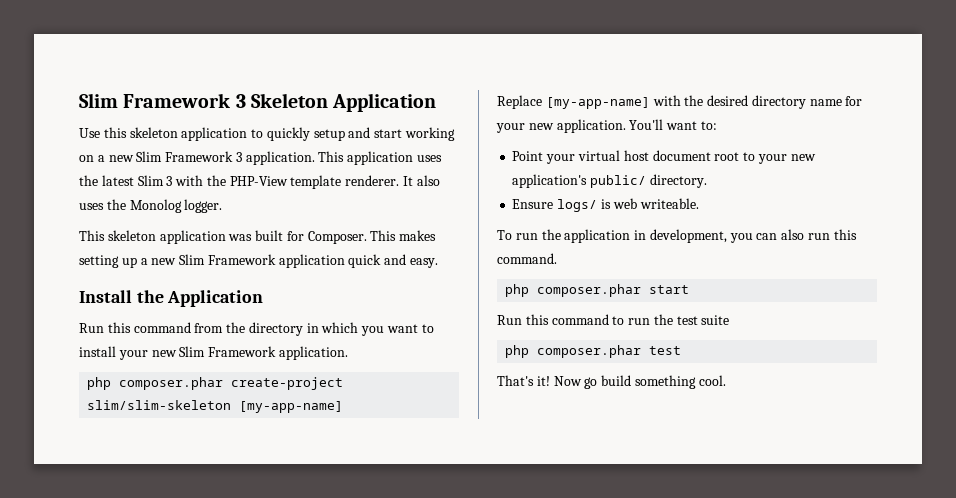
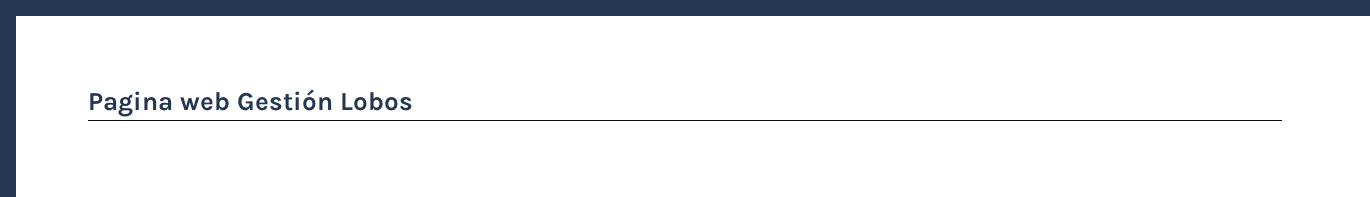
[79,93,437,112] [79,127,456,141] [79,151,443,165] [79,175,440,189] [79,199,223,213] [79,230,437,244] [79,254,439,268] [79,290,264,307] [79,322,434,336] [79,346,348,360] [87,377,344,390] [87,400,344,413] [497,95,863,109] [496,119,717,133] [512,150,816,164] [512,174,707,188] [512,198,699,212] [497,229,857,243] [497,253,557,264] [505,284,690,297] [497,314,730,325] [505,345,682,358] [497,375,726,389] Slim Framework 3 Skeleton Application // Use this skeleton application to quickly setup and start working on a new Slim Framework 3 application. This application uses the latest Slim 3 with the PHP-View template renderer. It also uses the Monolog logger. // This skeleton application was built for Composer. This makes setting up a new Slim Framework application quick and easy. // Install the Application // Run this command from the directory in which you want to install your new Slim Framework application. // php composer.phar create-project slim/slim-skeleton [my-app-name] // Replace [my-app-name] with the desired directory name for your new application. You'll want to: // Point your virtual host document root to your new application's public/ directory. // Ensure logs/ is web writeable. // To run the application in development, you can also run this command. // php composer.phar start // Run this command to run the test suite // php composer.phar test // That's it! Now go build something cool. -> [88,89,414,117] Pagina web Gestión Lobos

